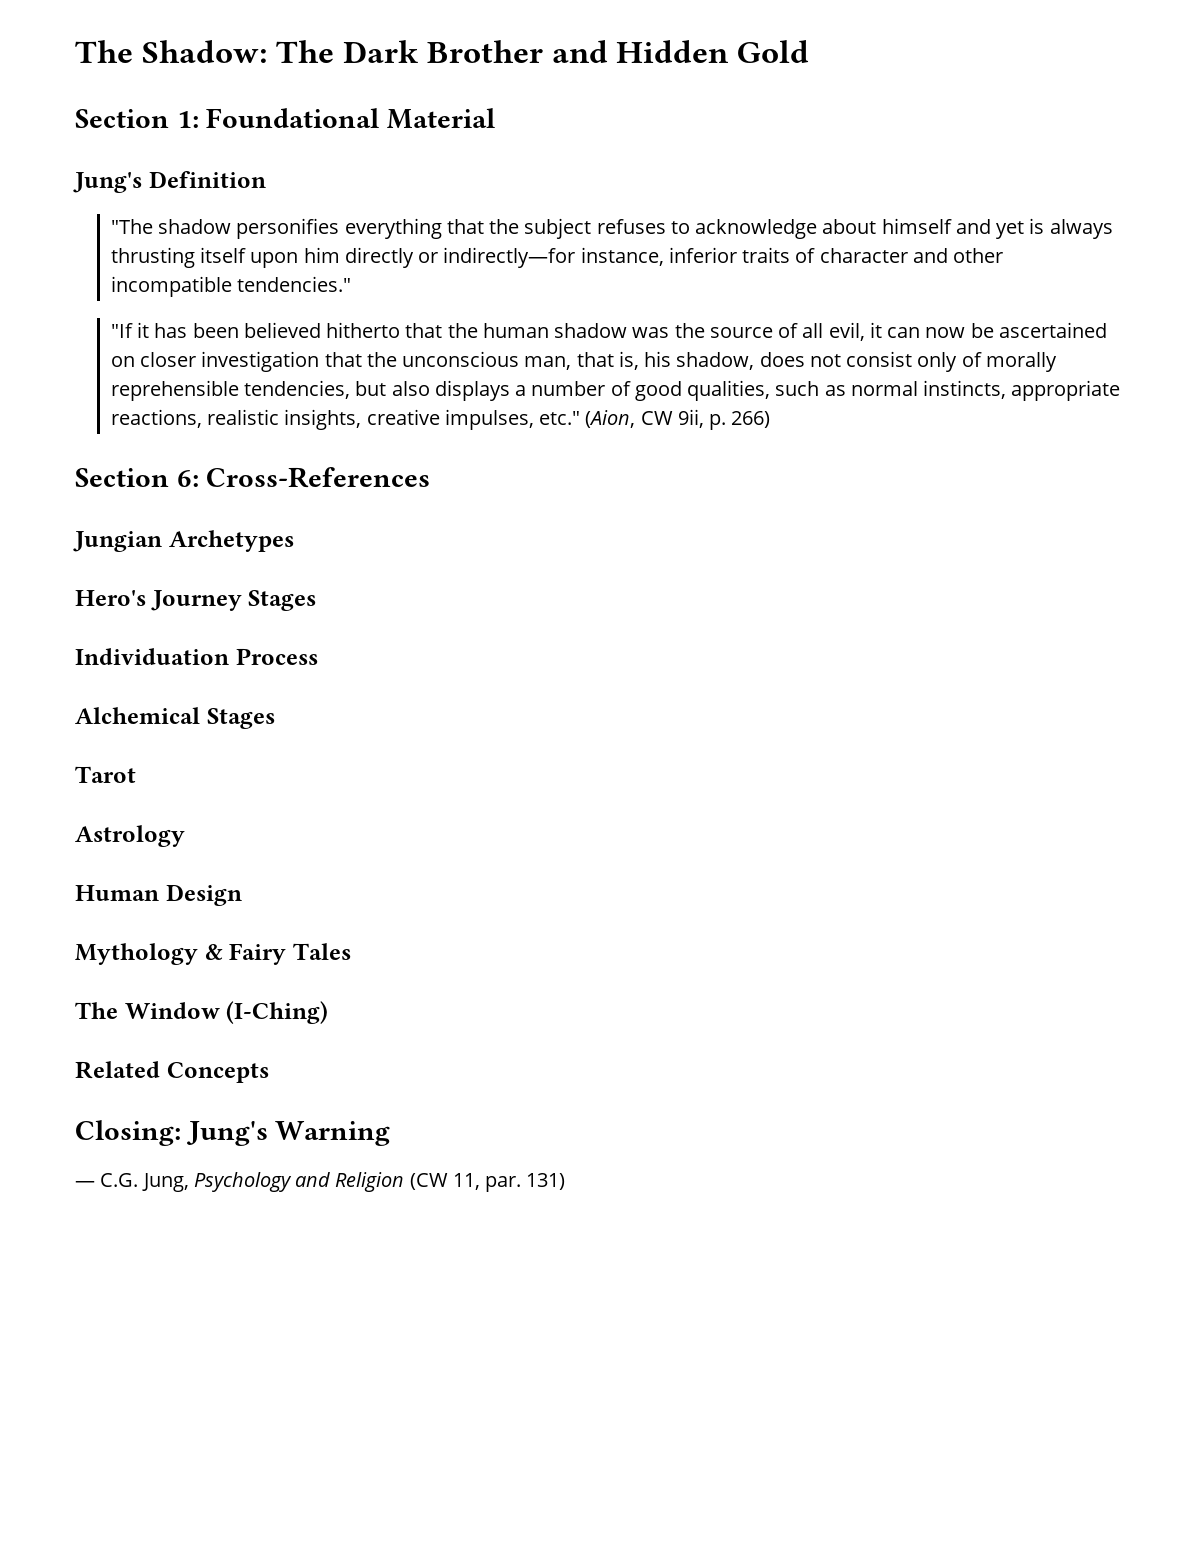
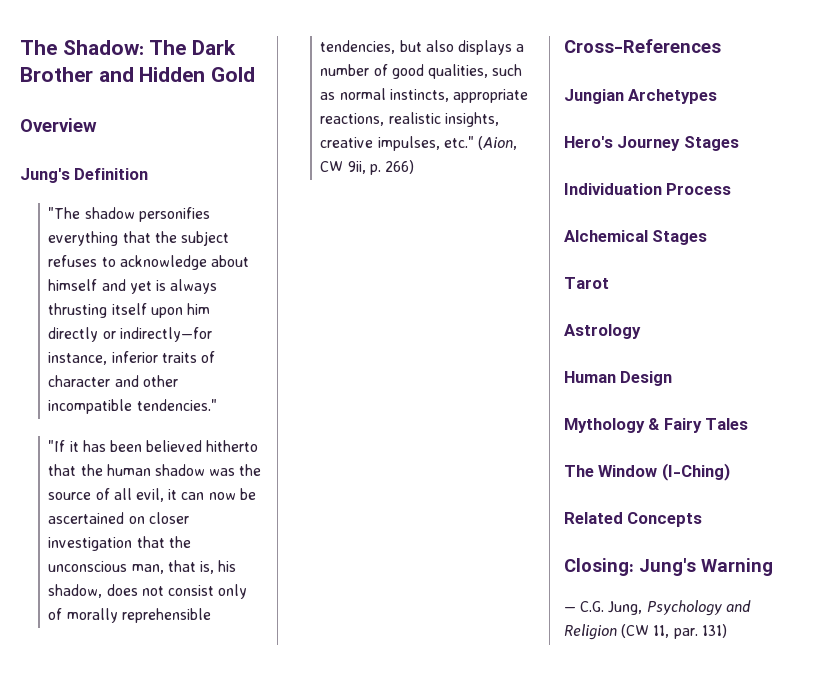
[75,108,496,129] Section 1: Foundational Material -> [20,118,97,132] Overview
[75,468,199,487] Section 6: -> (415, 167) none

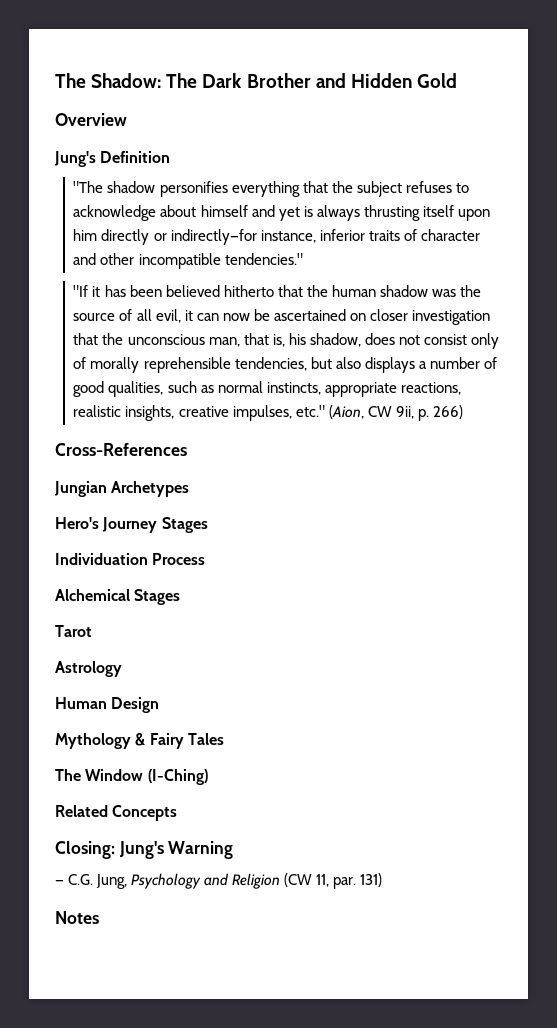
(727, 631) none -> [55,911,99,924] // Notes

